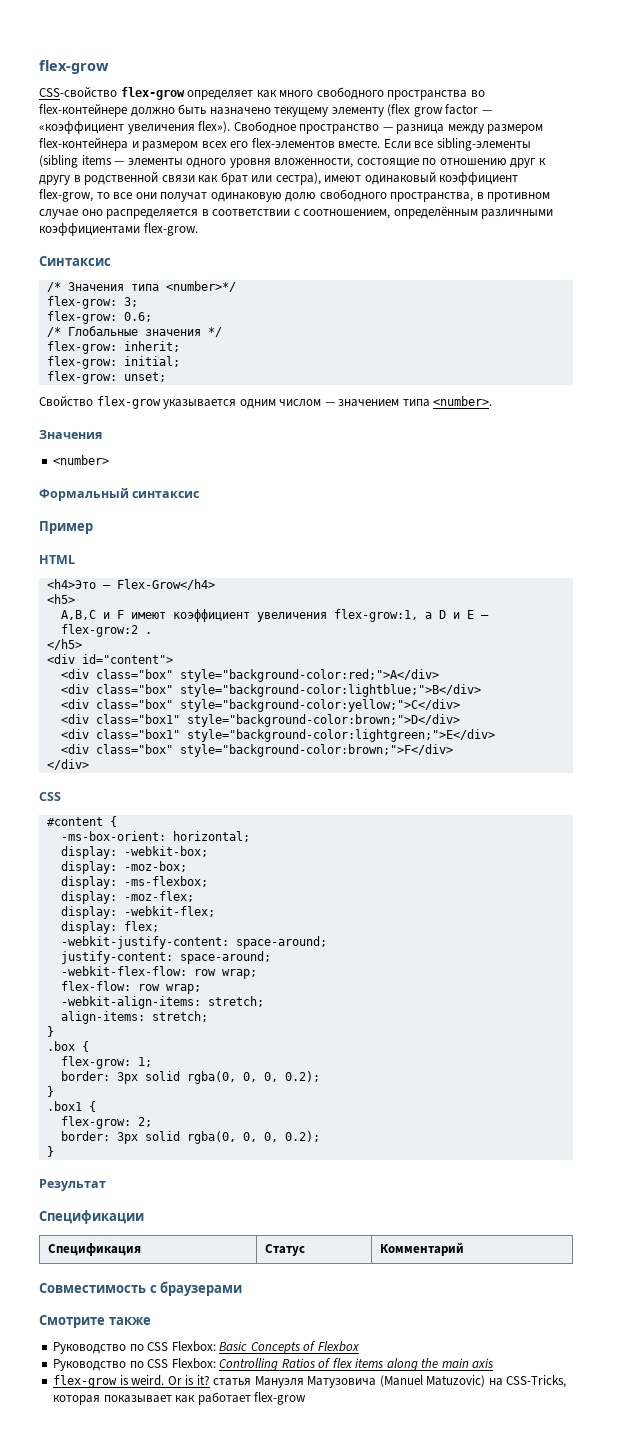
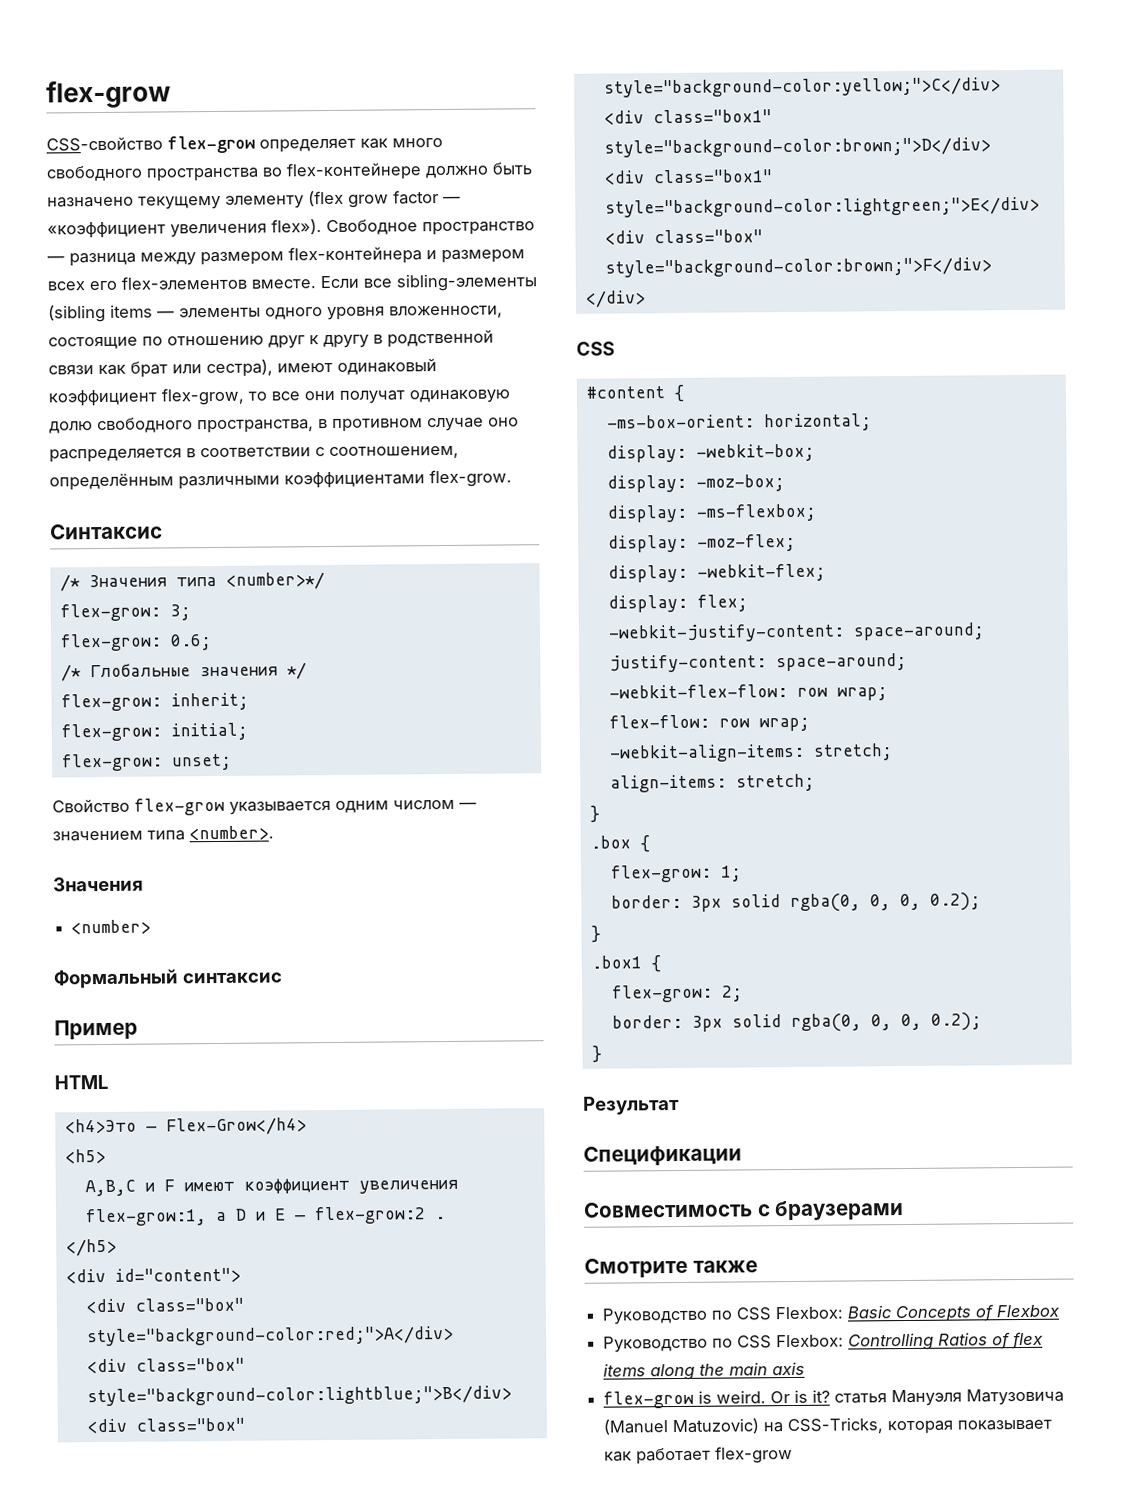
[48,1243,142,1256] [265,1244,306,1256] [380,1242,465,1256] // Спецификация | Статус | Комментарий -> (742, 1155) none

